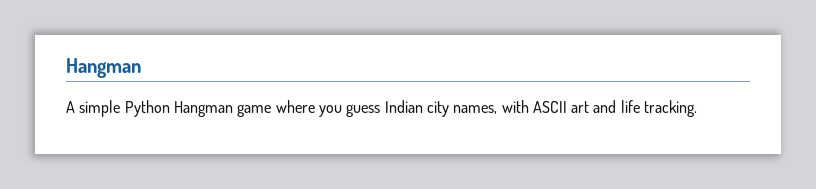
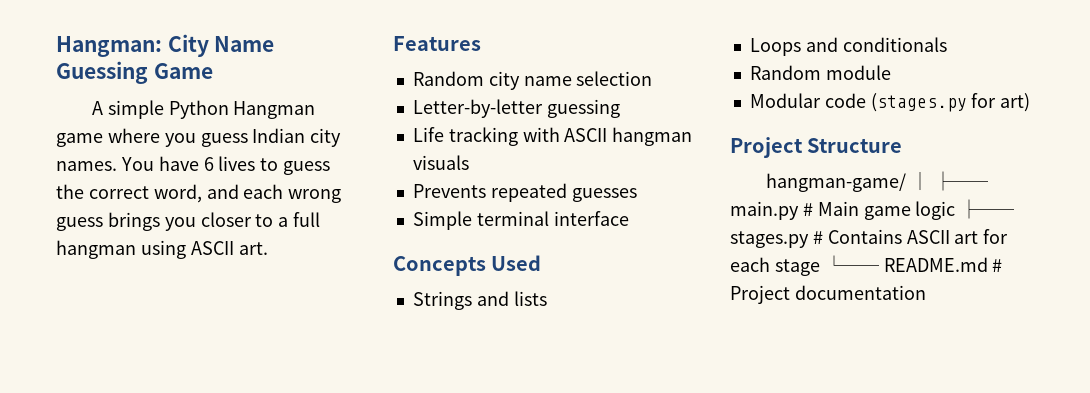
[66,58,141,78] Hangman -> [56,34,275,57] [56,61,213,84] Hangman: City Name Guessing Game
[453,100,698,117] names, with ASCII art and life tracking. -> [56,156,331,175] [56,184,342,203] [56,212,321,231] [56,240,268,259] [393,36,481,51] [412,71,653,90] [412,99,620,118] [412,127,693,146] [412,155,469,170] [412,183,637,202] [412,211,629,230] [393,255,542,276] [412,291,547,310] [749,37,947,56] [749,65,891,80] [749,93,1031,112] [730,137,903,158] [765,171,988,192] [730,199,1015,220] [730,229,1009,248] [730,255,1003,276] [730,285,926,304] names. You have 6 lives to guess the correct word, and each wrong guess brings you closer to a full hangman using ASCII art. // Features // Random city name selection // Letter-by-letter guessing // Life tracking with ASCII hangman visuals // Prevents repeated guesses // Simple terminal interface // Concepts Used // Strings and lists // Loops and conditionals // Random module // Modular code (stages.py for art) // Project Structure // hangman-game/ │ ├── main.py # Main game logic ├── stages.py # Contains ASCII art for each stage └── README.md # Project documentation

